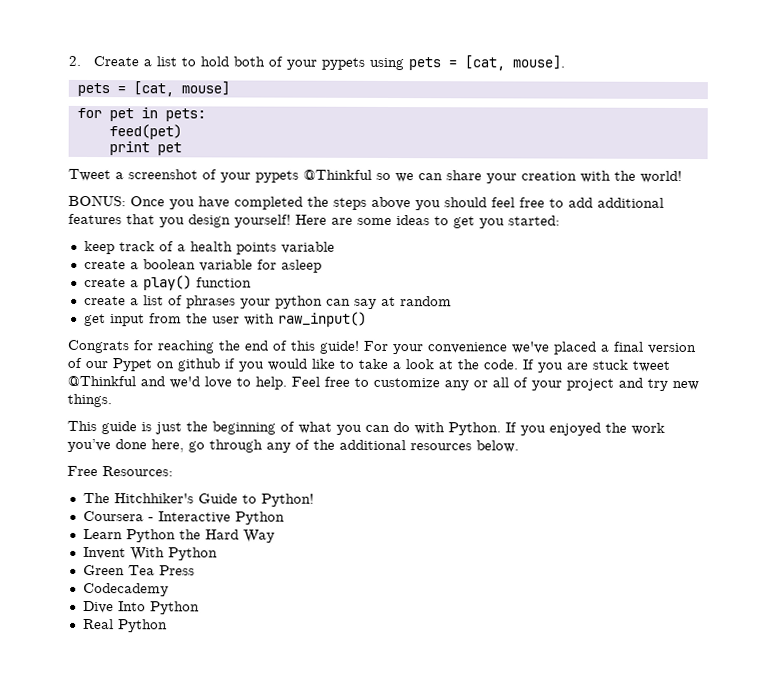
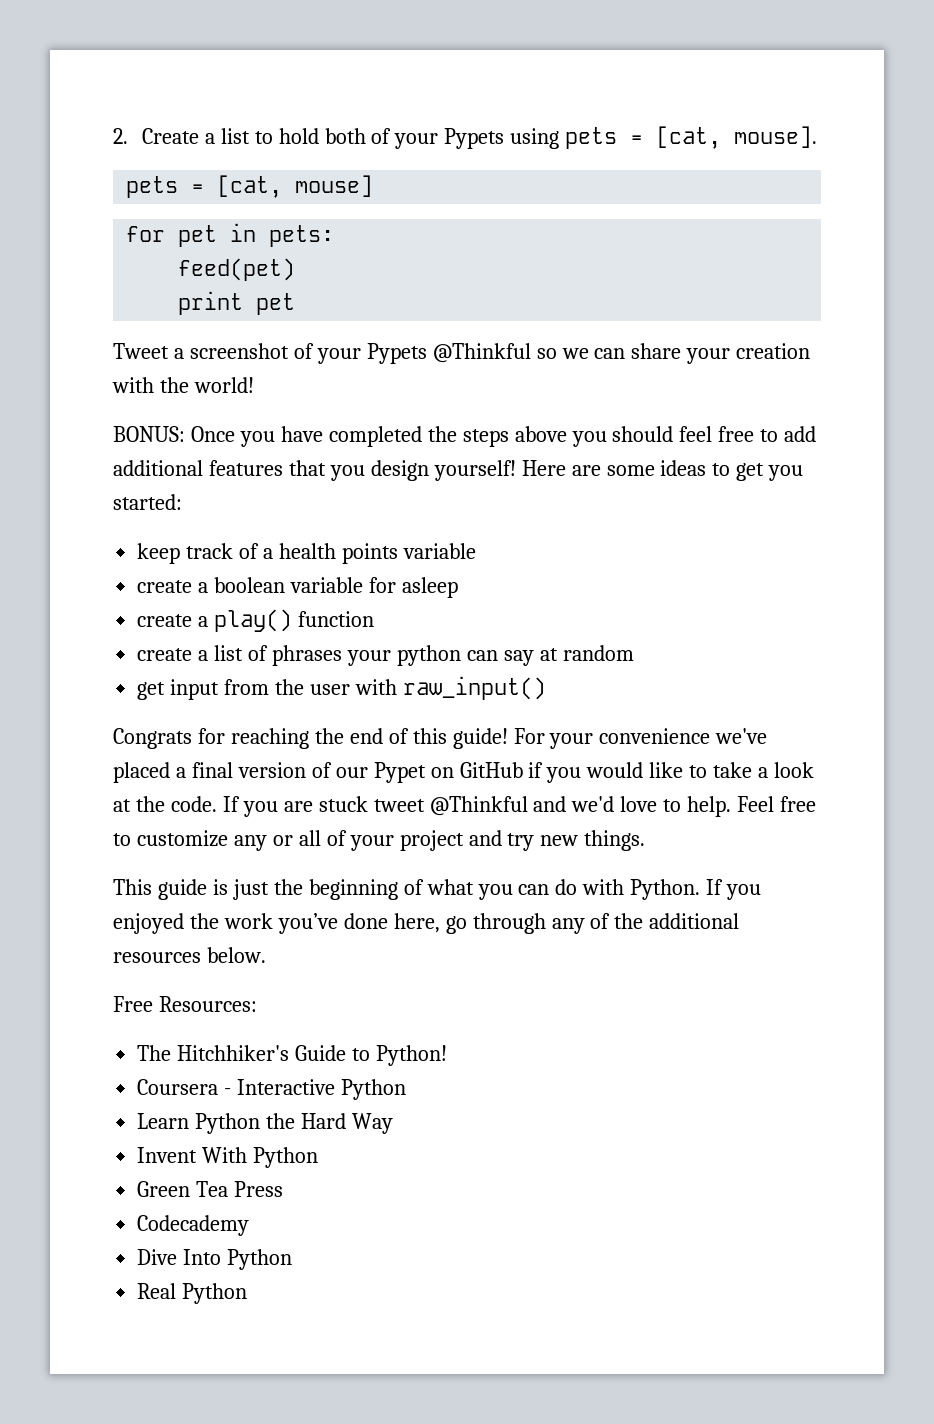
[320,57,365,70] pypets -> [444,128,505,149] Pypets
[255,170,299,183] pypets -> [366,343,427,364] Pypets
[177,358,220,372] github -> [459,762,523,778] GitHub

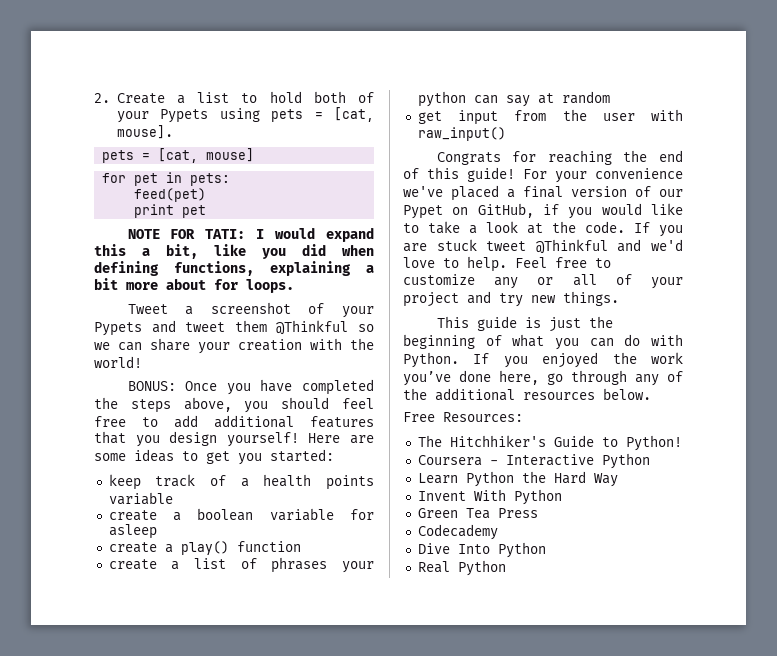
(296, 304) none -> [127,227,374,242] [94,244,374,259] [94,261,374,276] [94,278,294,293] // NOTE FOR TATI: I would expand this a bit, like you did when defining functions, explaining a bit more about for loops.
(427, 353) none -> [151,320,267,333] and tweet them
[514,426,567,442] above -> [183,397,232,412] above,
[459,762,523,778] GitHub -> [477,203,534,218] GitHub,

